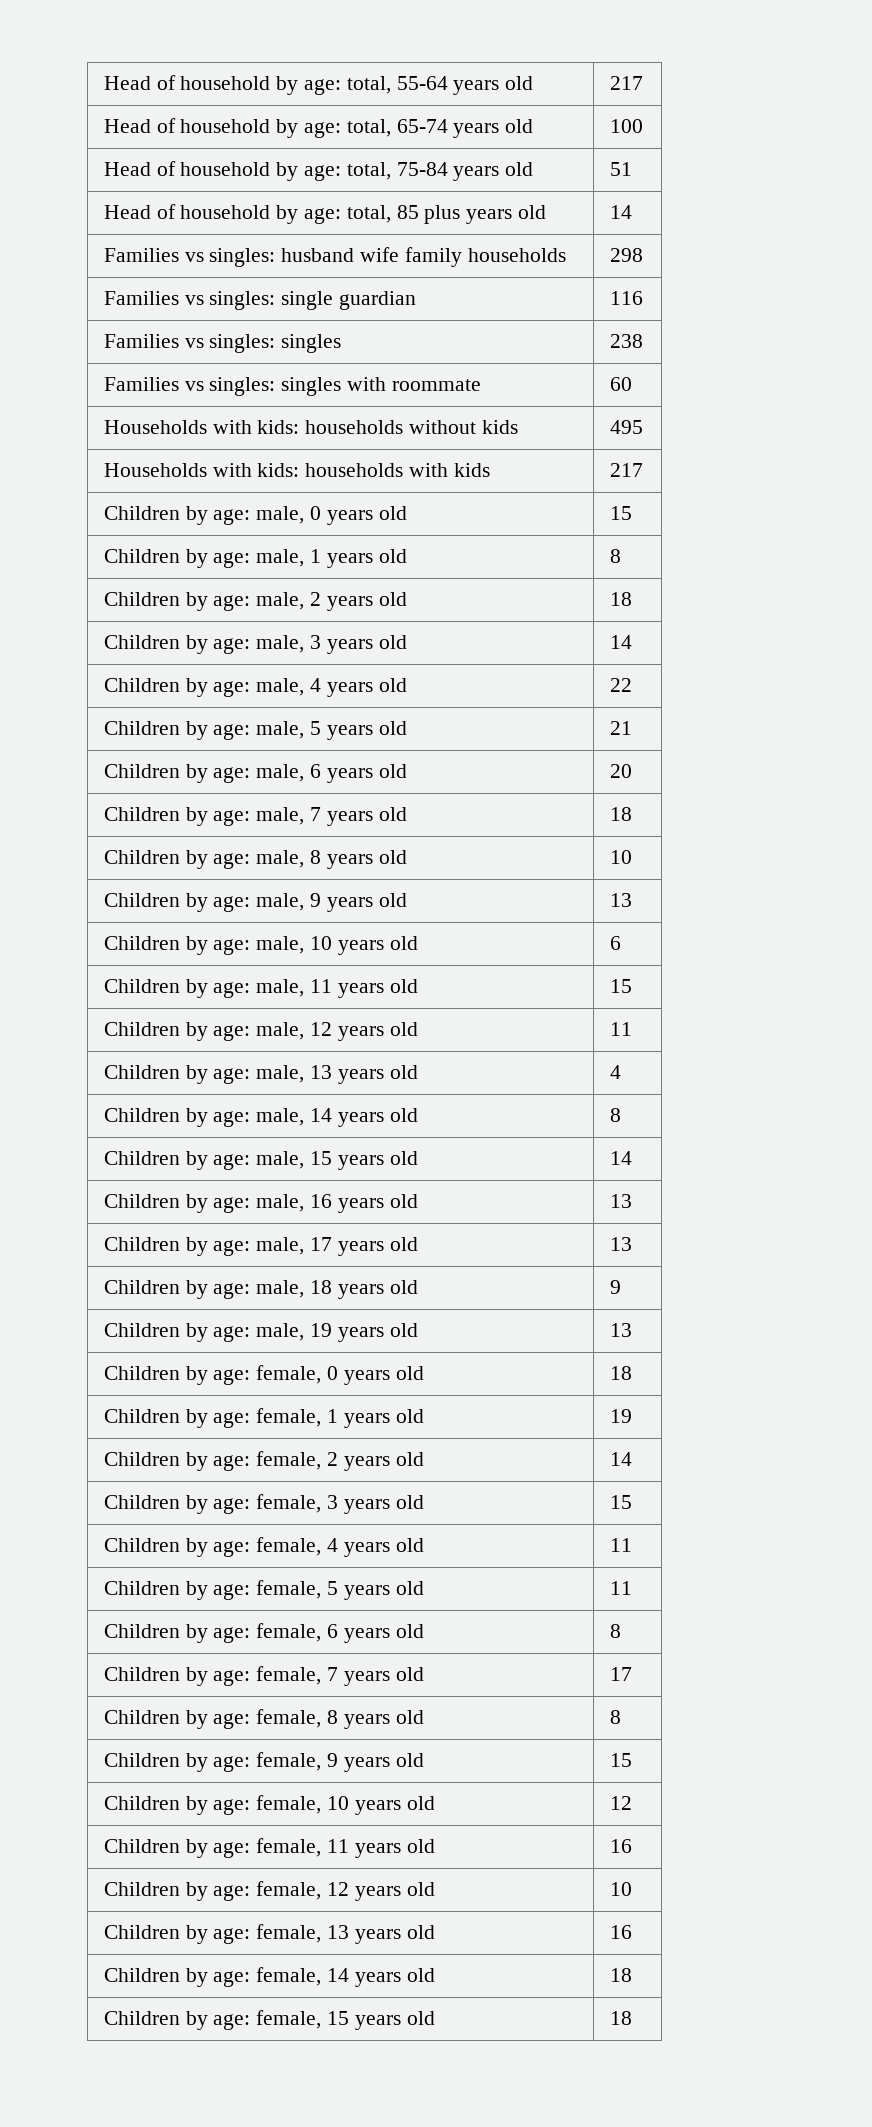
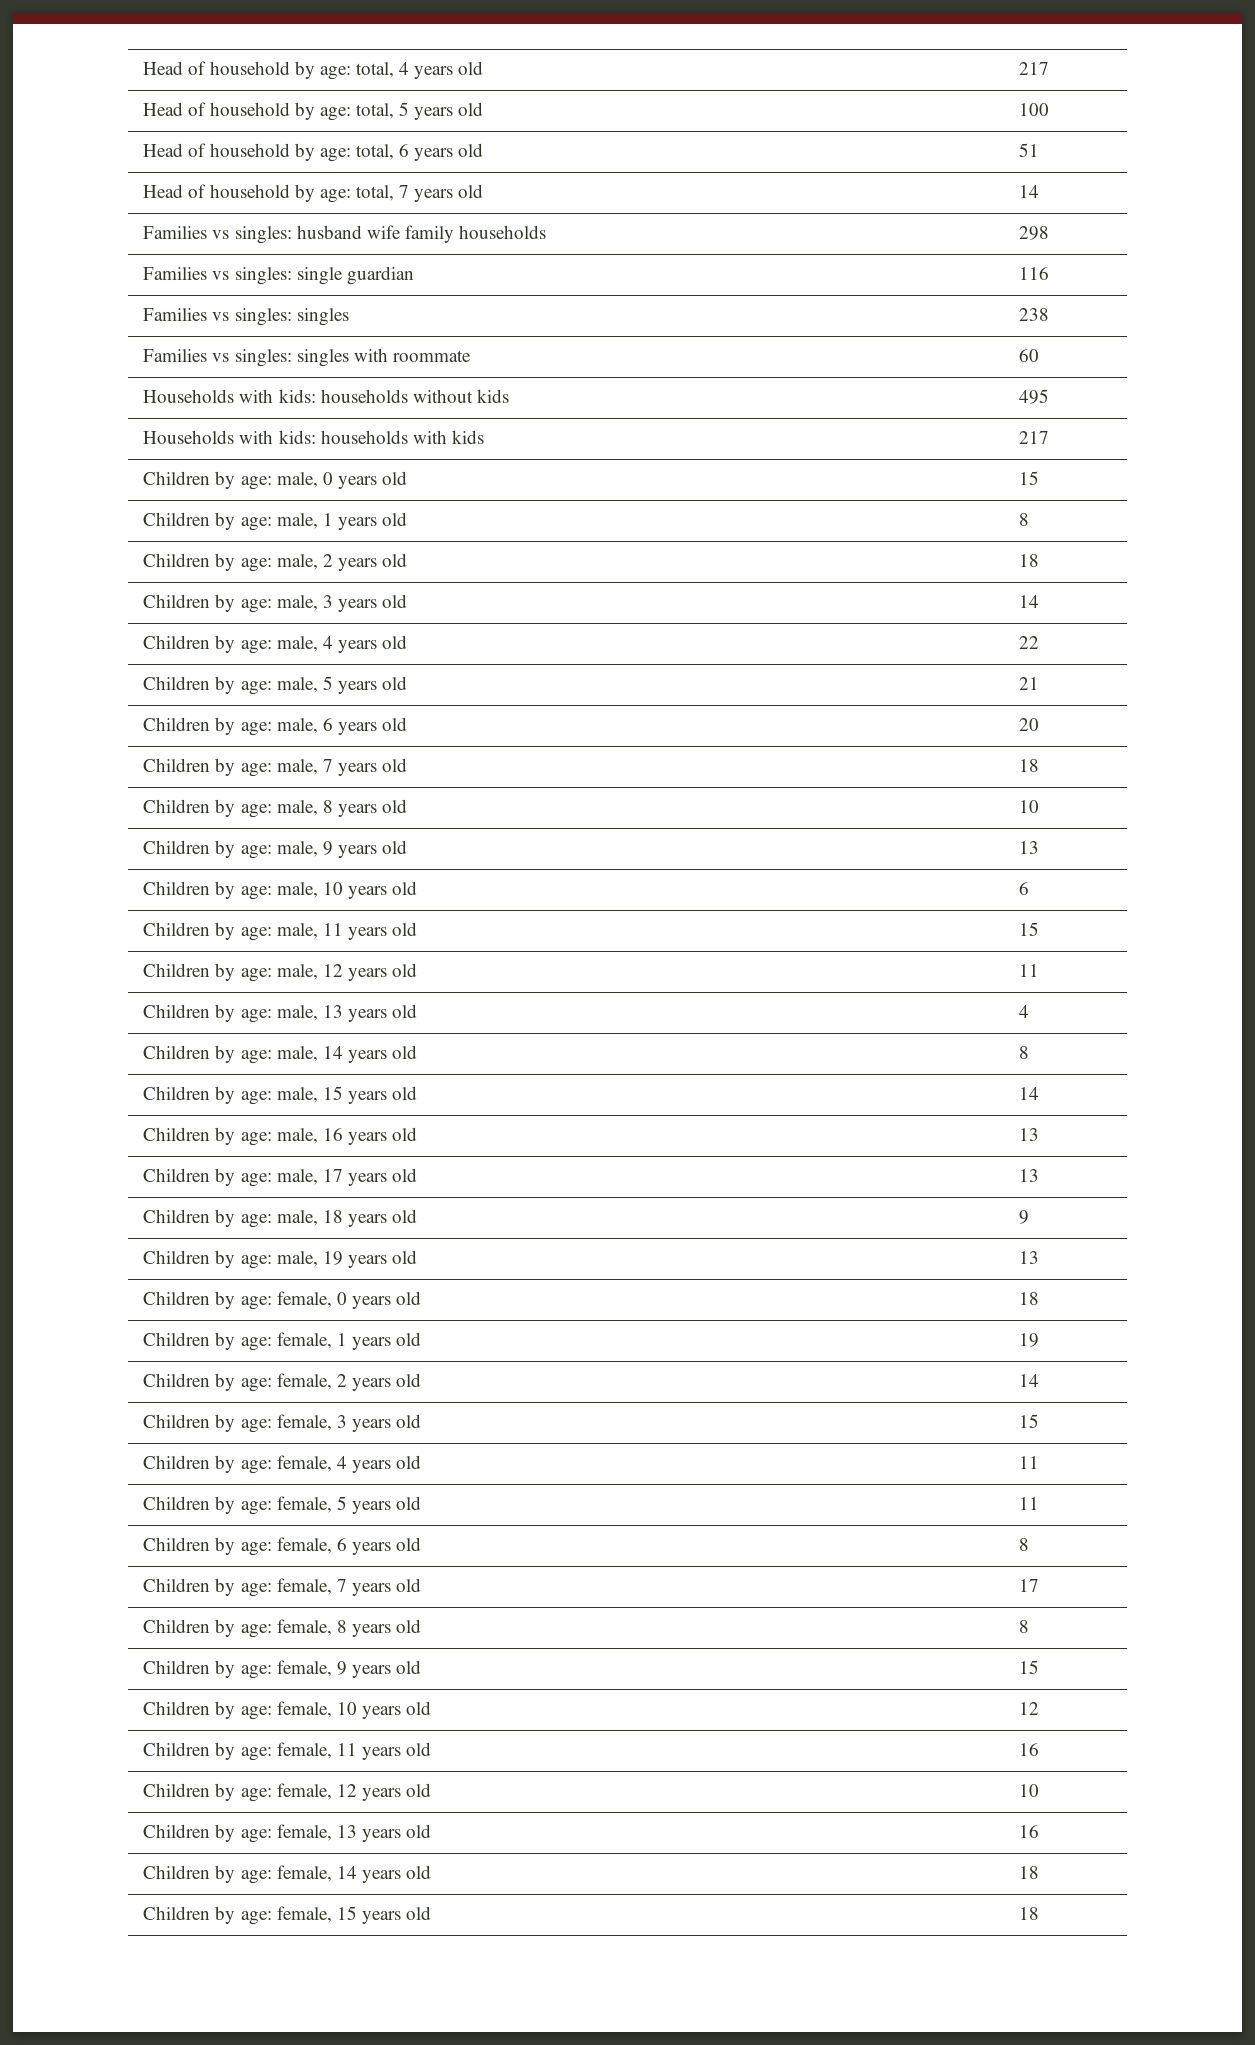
[103,75,448,95] Head of household by age: total, 55-64 -> [143,61,410,80] Head of household by age: total, 4
[396,119,448,133] 65-74 -> [399,102,410,116] 5
[396,162,448,176] 75-84 -> [399,144,410,157] 6
[396,205,461,224] 85 plus -> [399,185,410,198] 7

